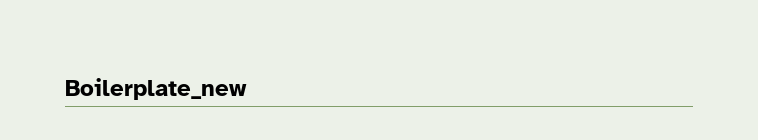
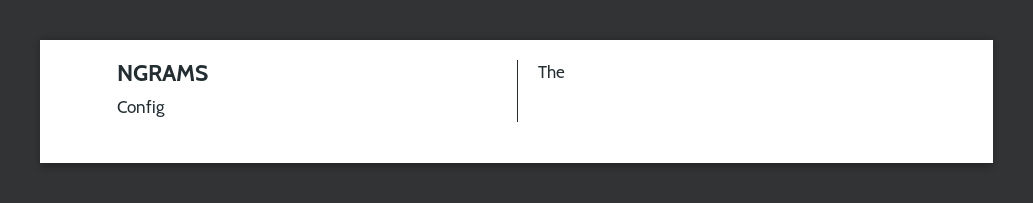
[65,78,247,100] Boilerplate_new -> [117,65,208,81] [117,100,165,117] [538,65,565,78] NGRAMS // Config // The

